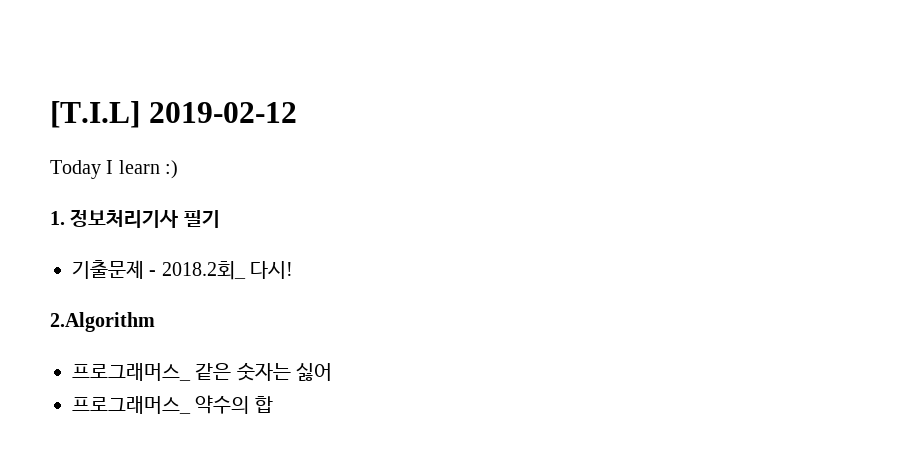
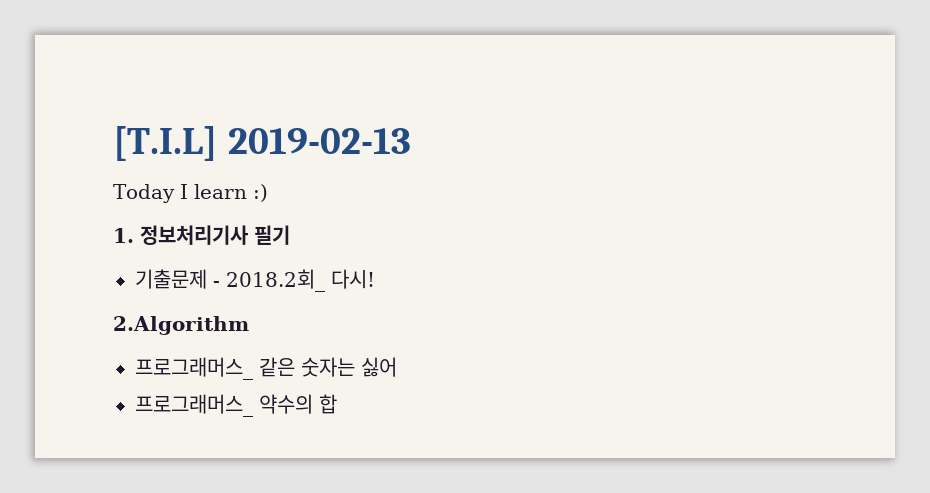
[148,102,297,123] 2019-02-12 -> [227,128,411,154] 2019-02-13

